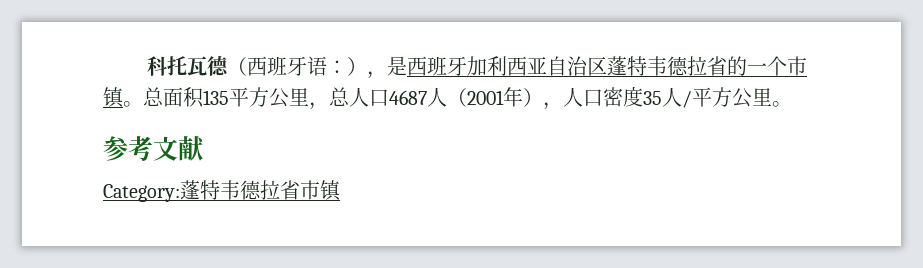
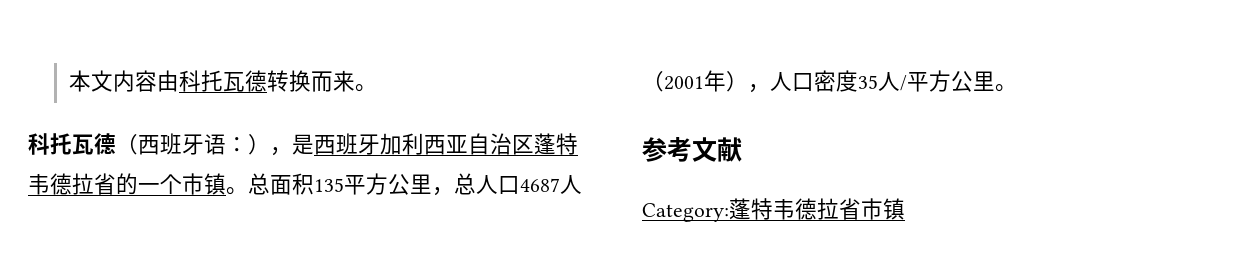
(147, 66) none -> [68,70,377,92] 本文内容由科托瓦德转换而来。 //

